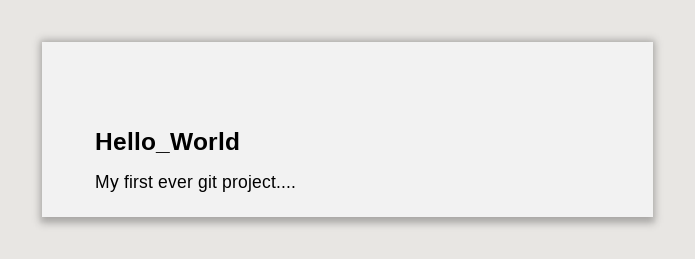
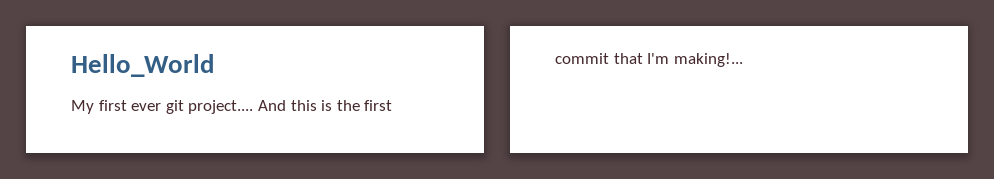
(296, 183) none -> [257,100,393,111] [555,53,743,67] And this is the first commit that I'm making!...

